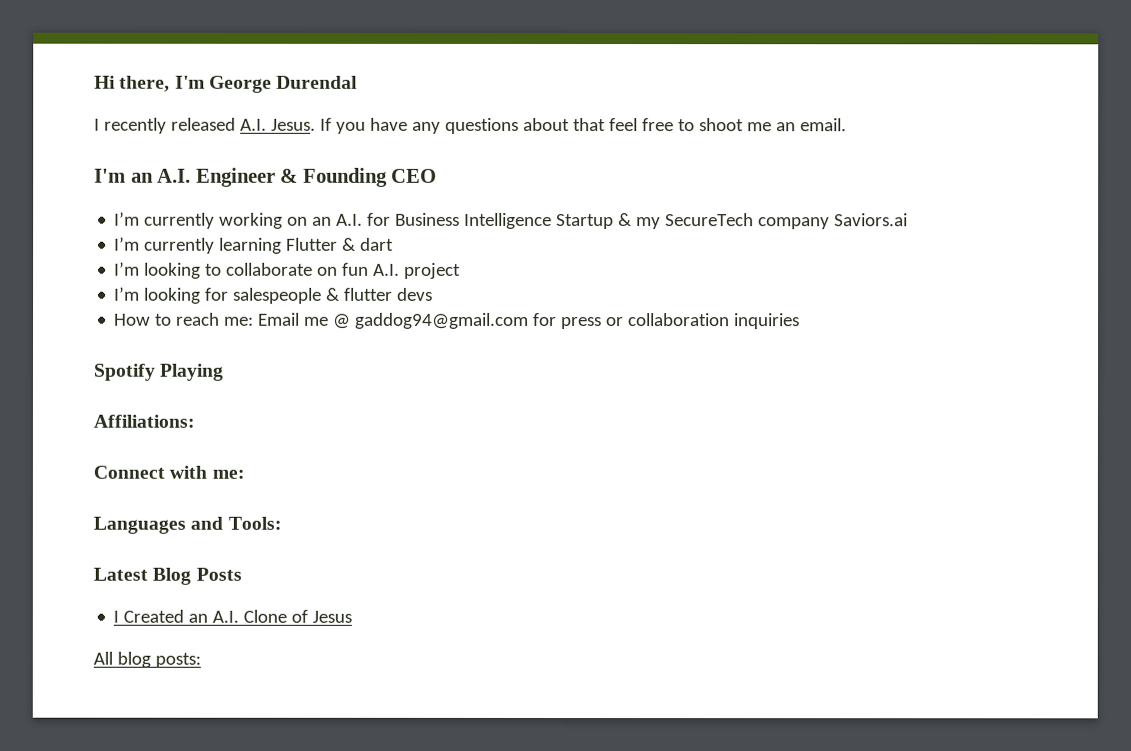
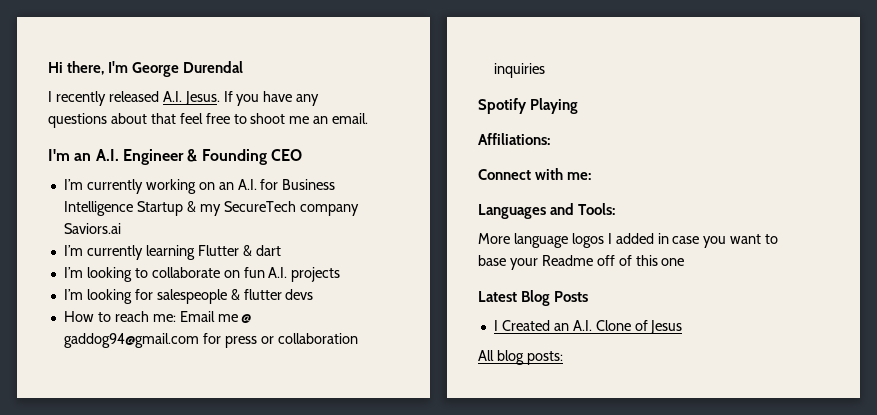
[404,262,462,279] project -> [291,267,341,282] projects
(282, 523) none -> [478,233,779,248] [478,255,685,270] // More language logos I added in case you want to base your Readme off of this one

